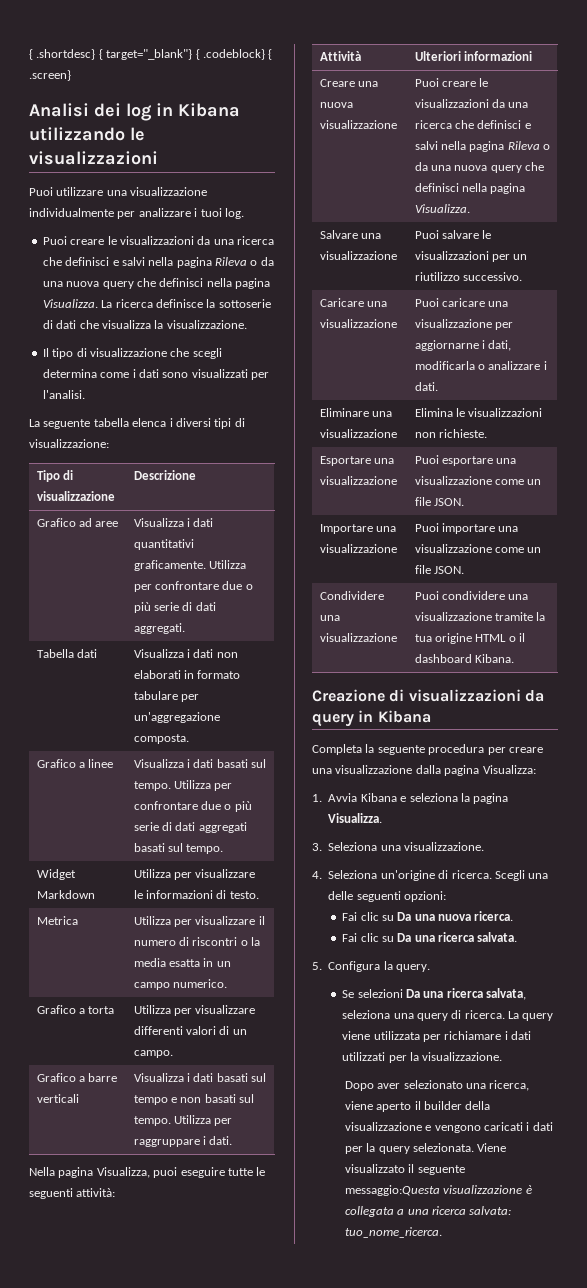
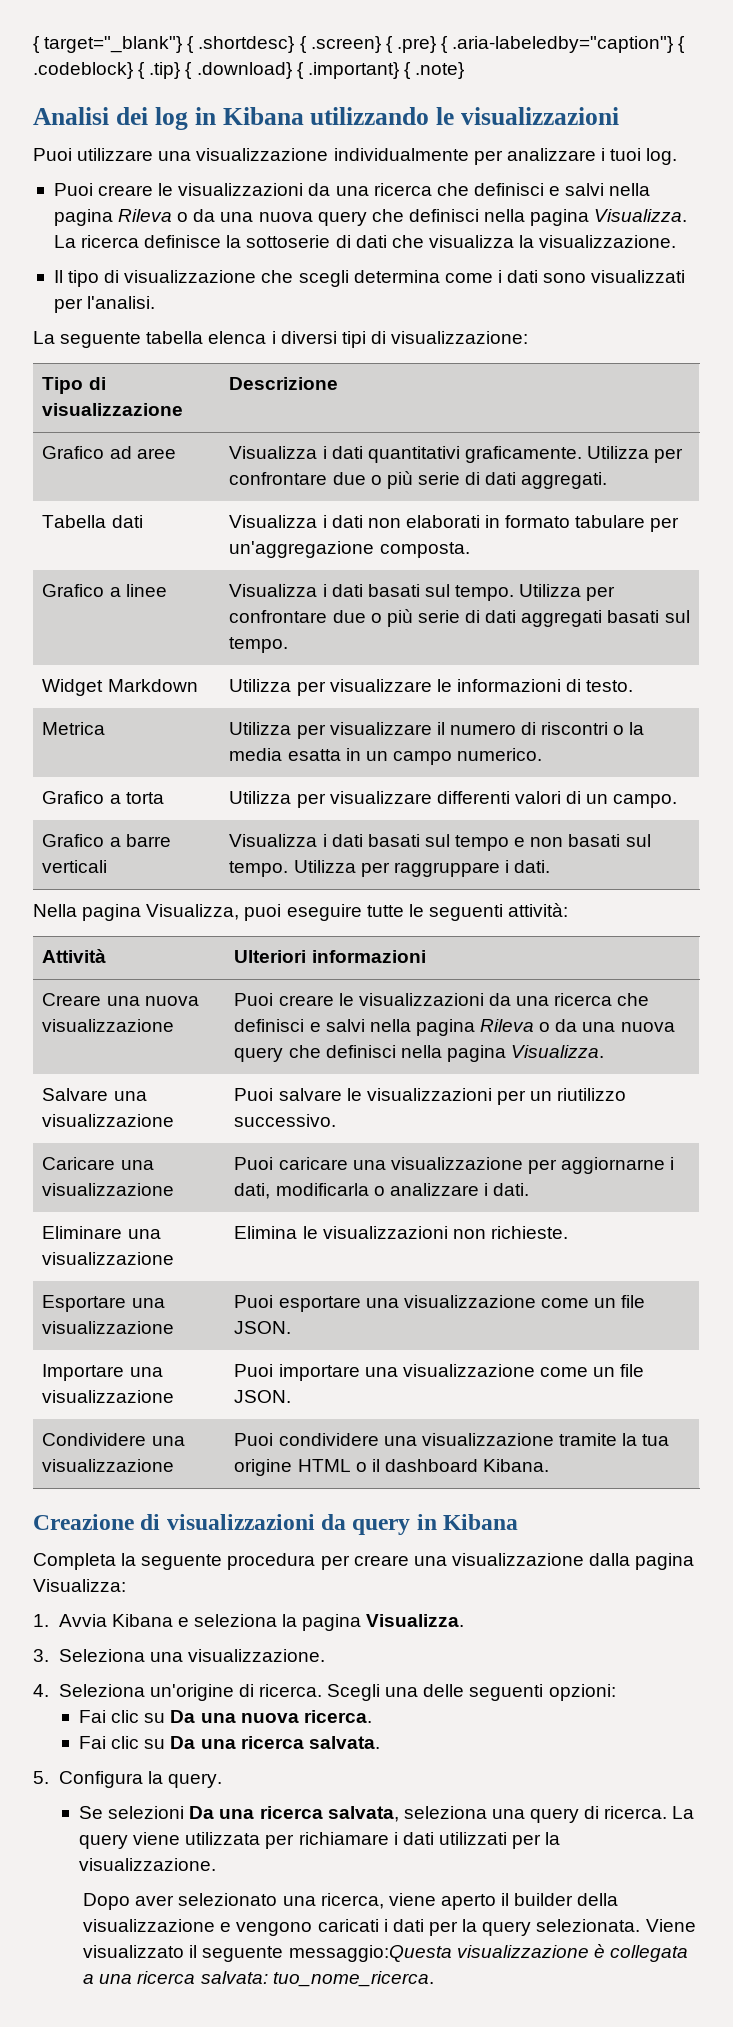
[29,49,273,60] [29,70,71,81] { .shortdesc} { target="_blank"} { .codeblock} { .screen} -> [33,36,686,53] [33,62,465,79] { target="_blank"} { .shortdesc} { .screen} { .pre} { .aria-labeledby="caption"} { .codeblock} { .tip} { .download} { .important} { .note}

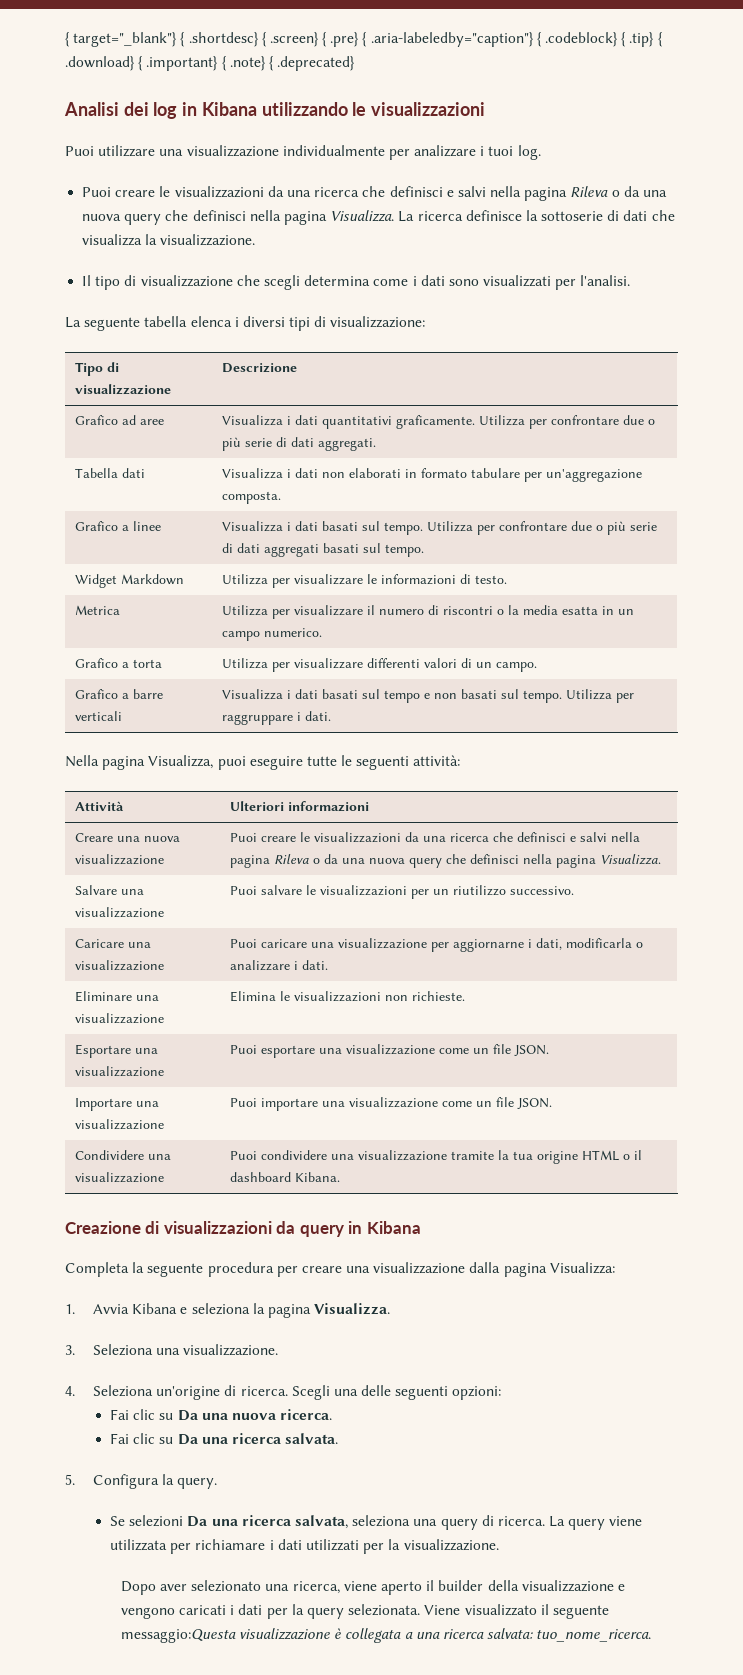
(465, 70) none -> [268,56,356,71] { .deprecated}

